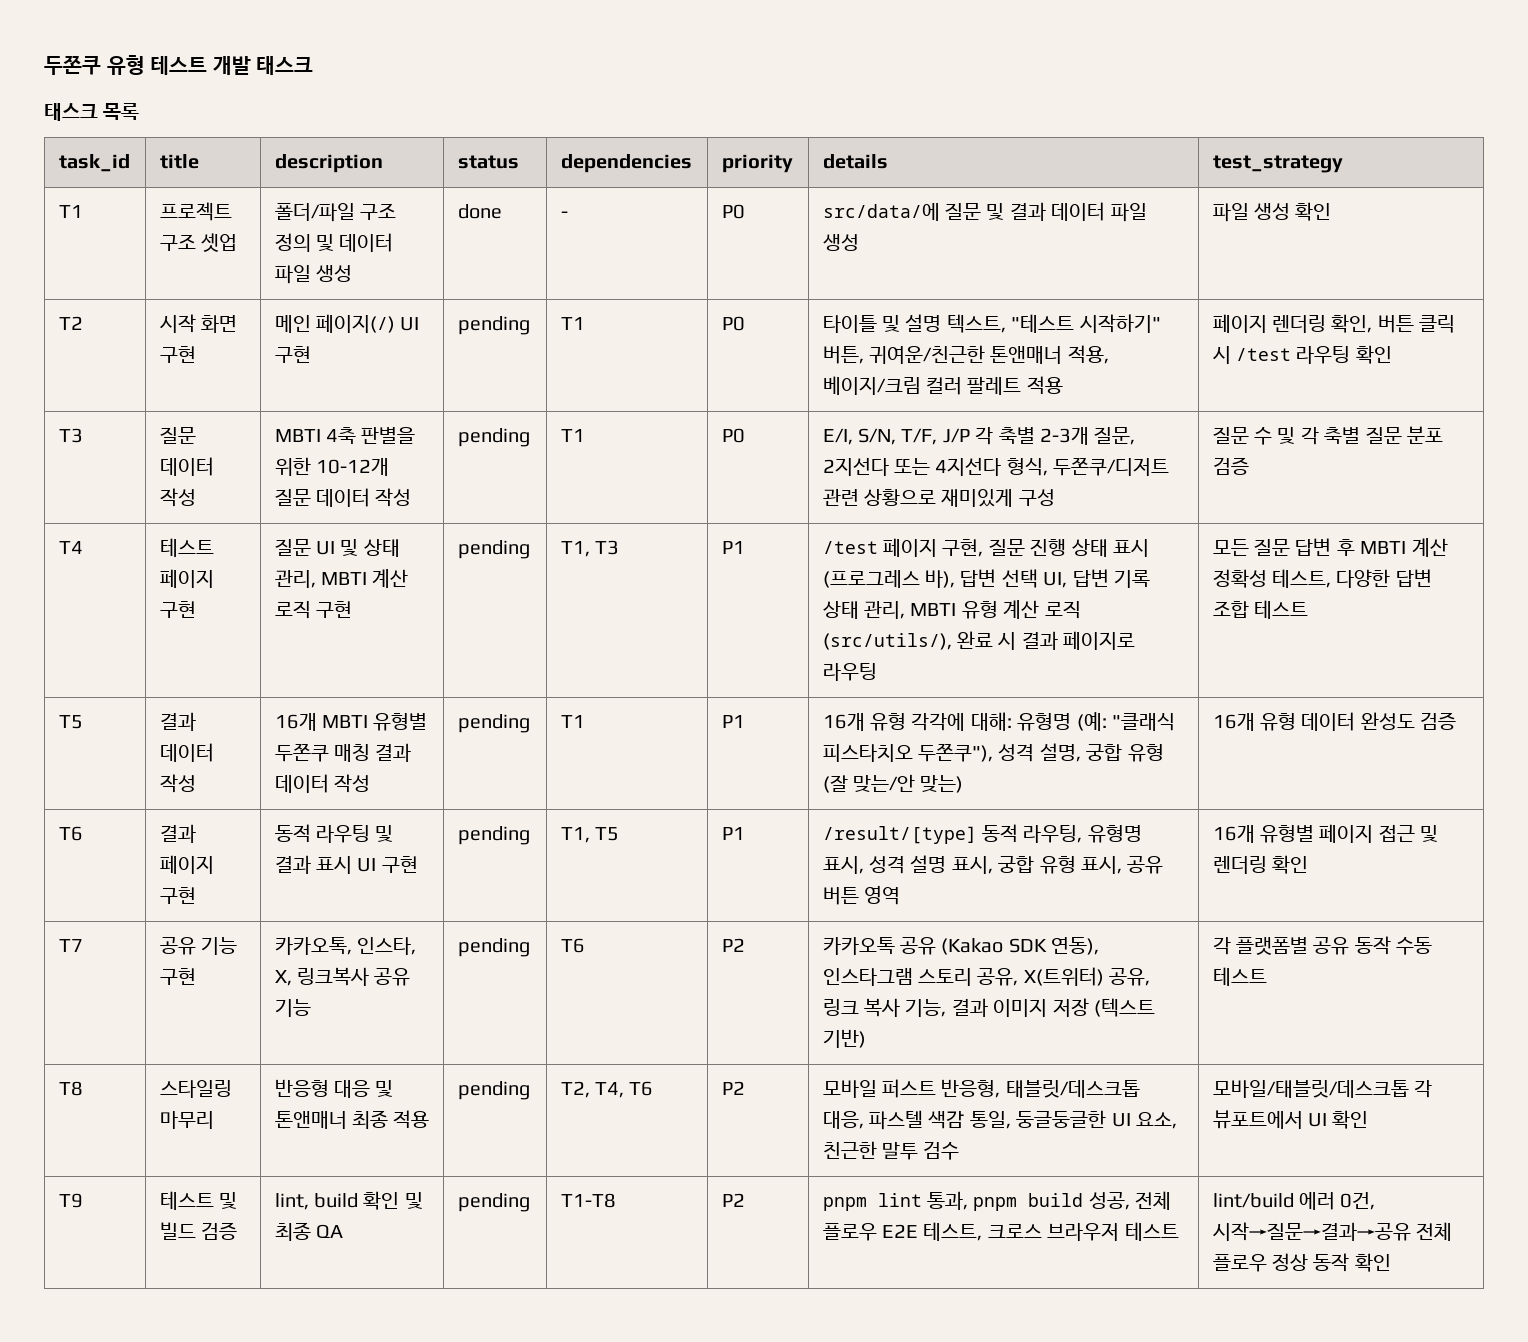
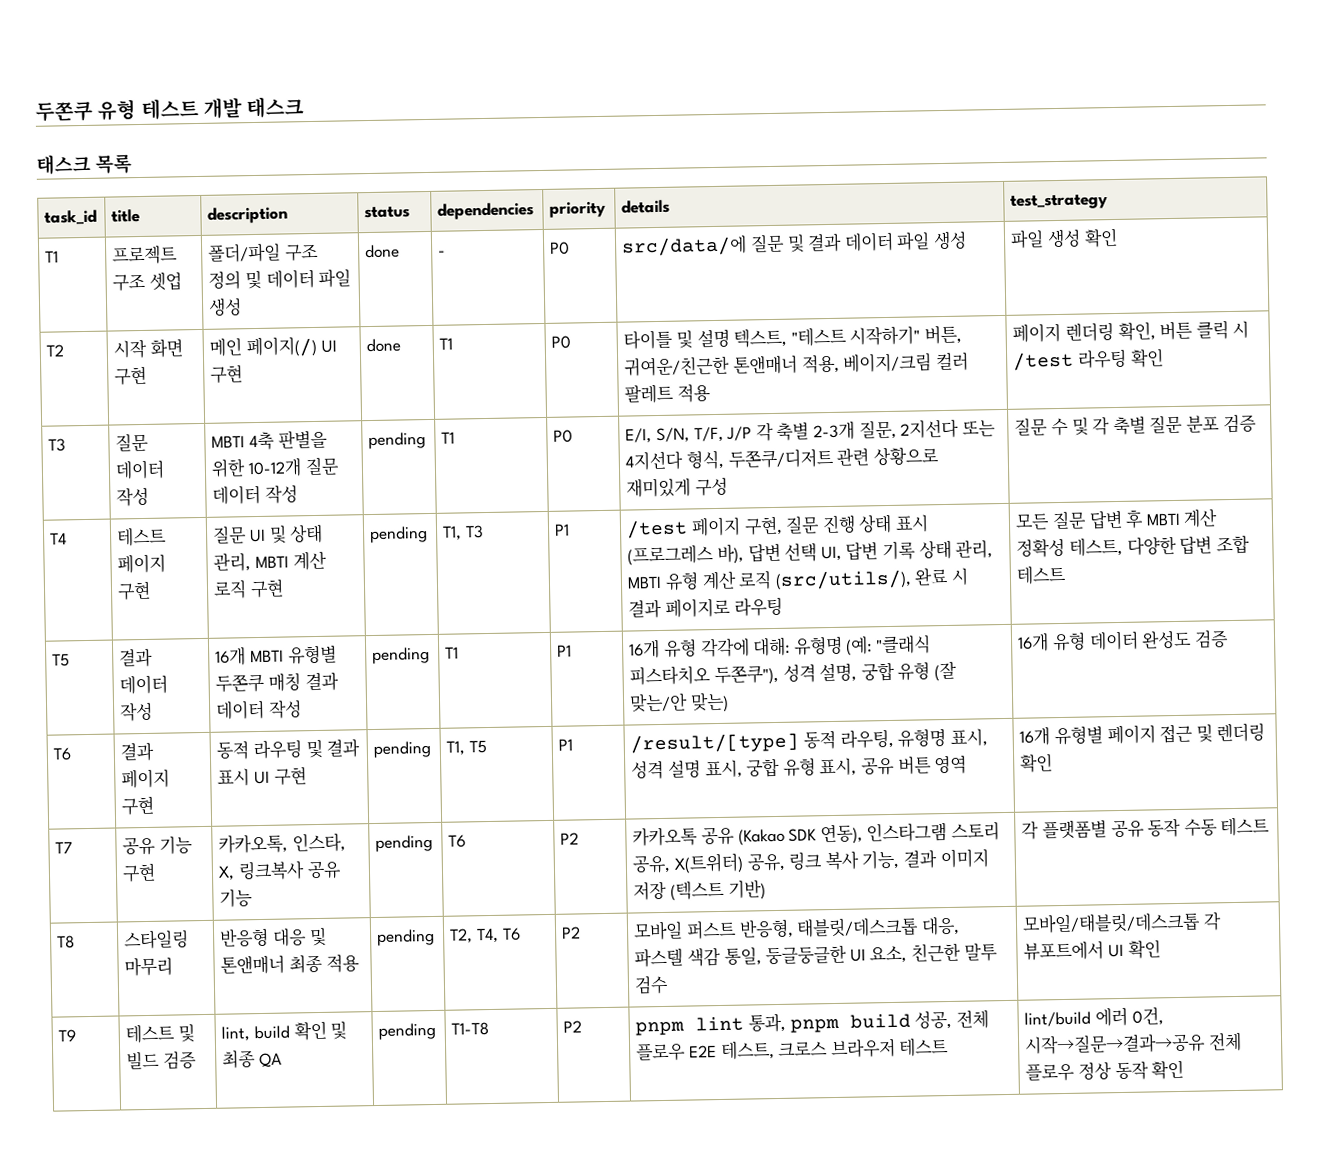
[457,316,530,335] pending -> [366,338,402,353] done

